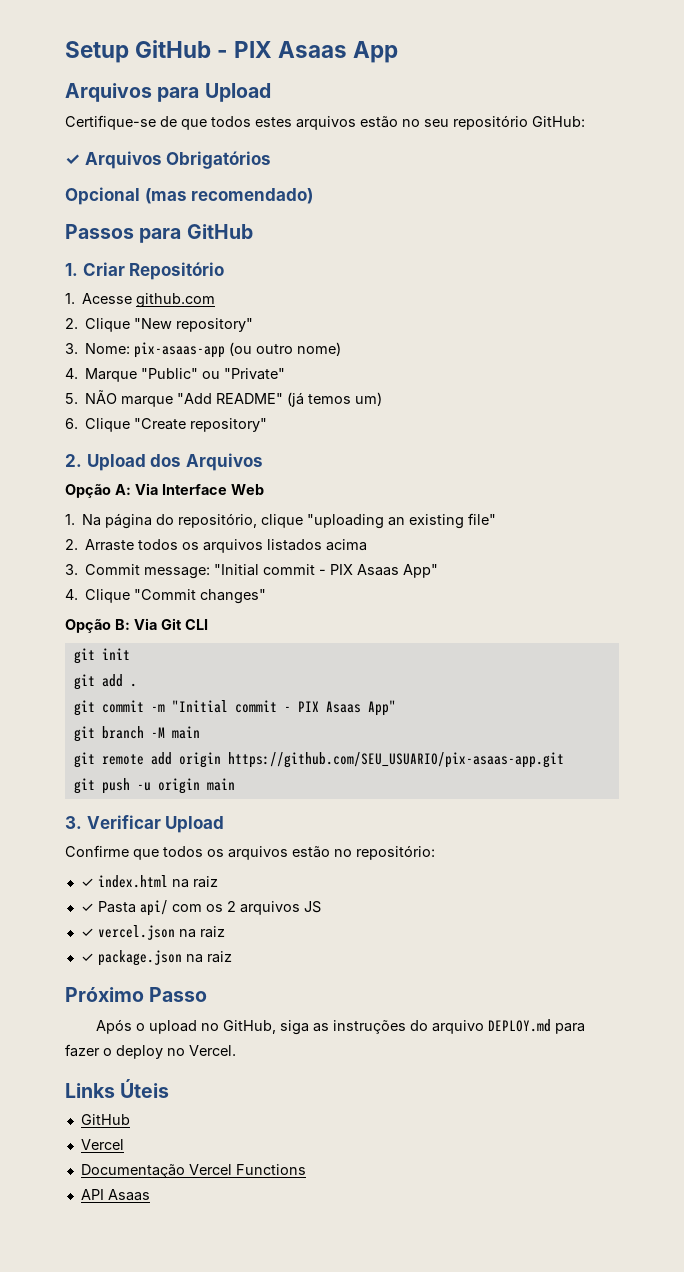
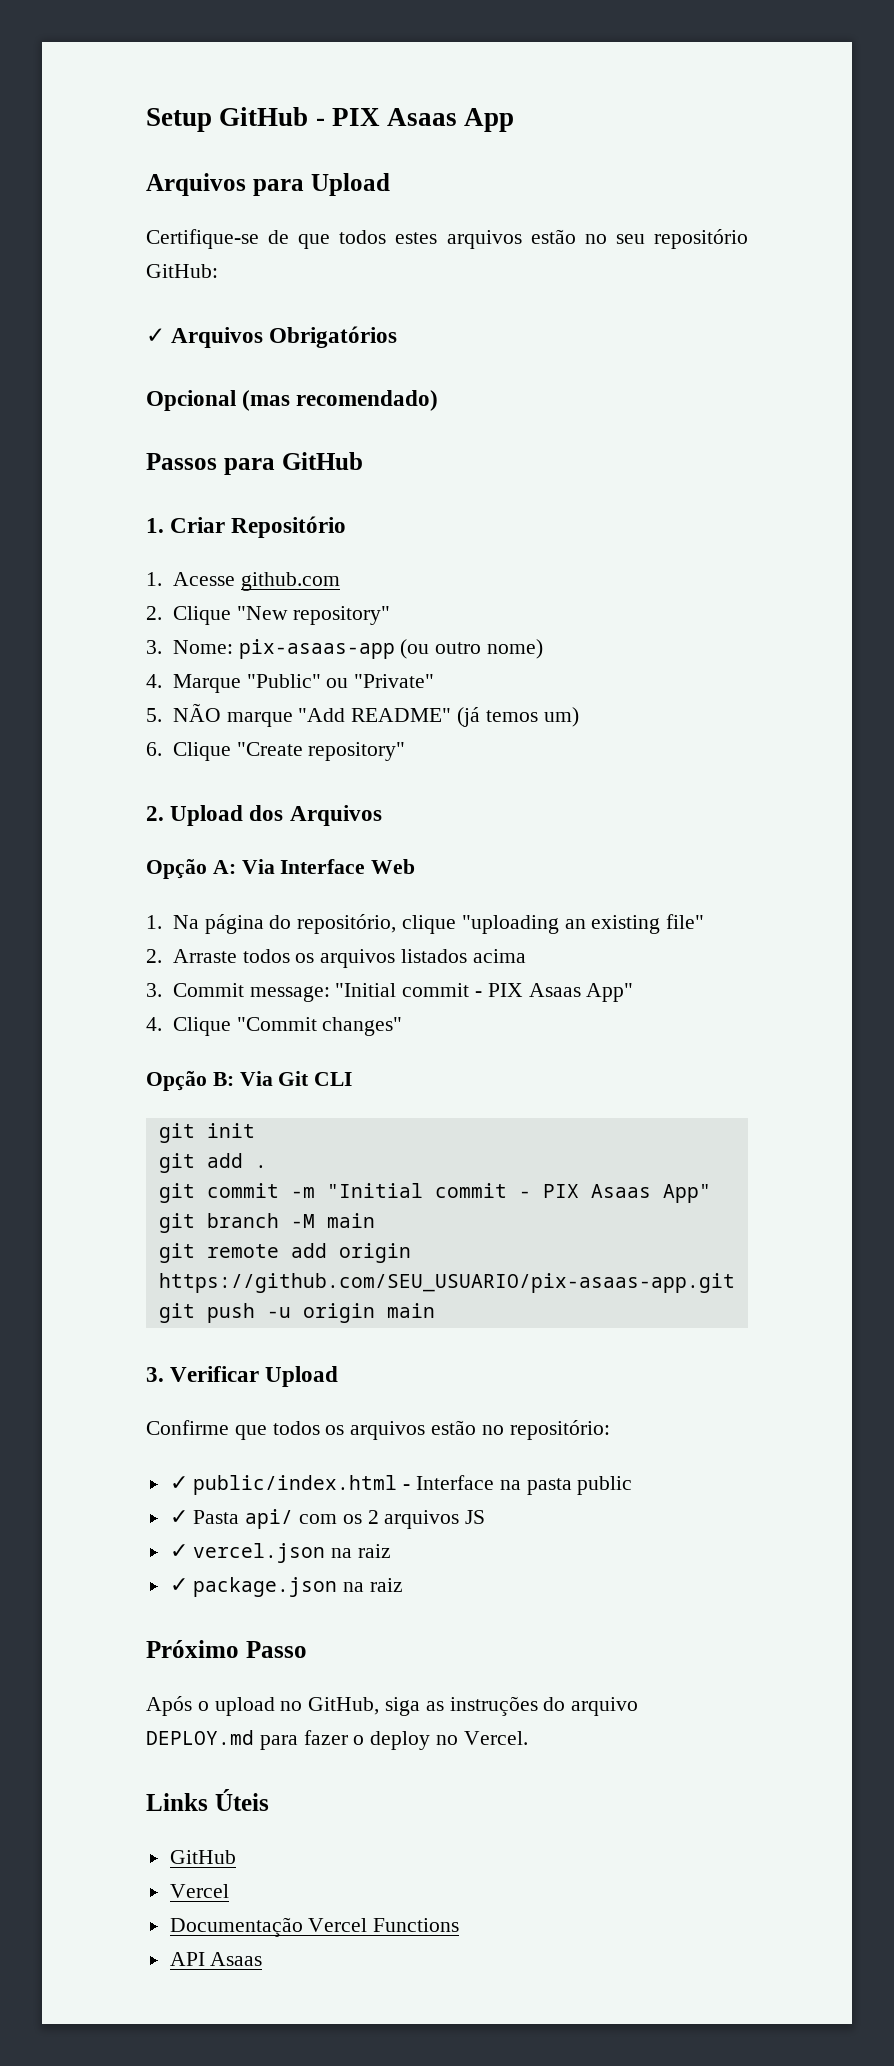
[97,875,218,888] index.html na raiz -> [193,1475,633,1495] public/index.html - Interface na pasta public

